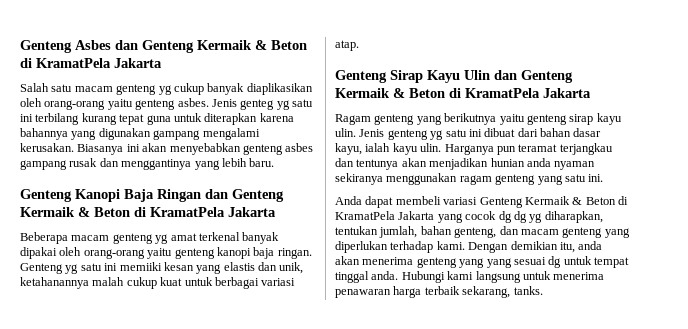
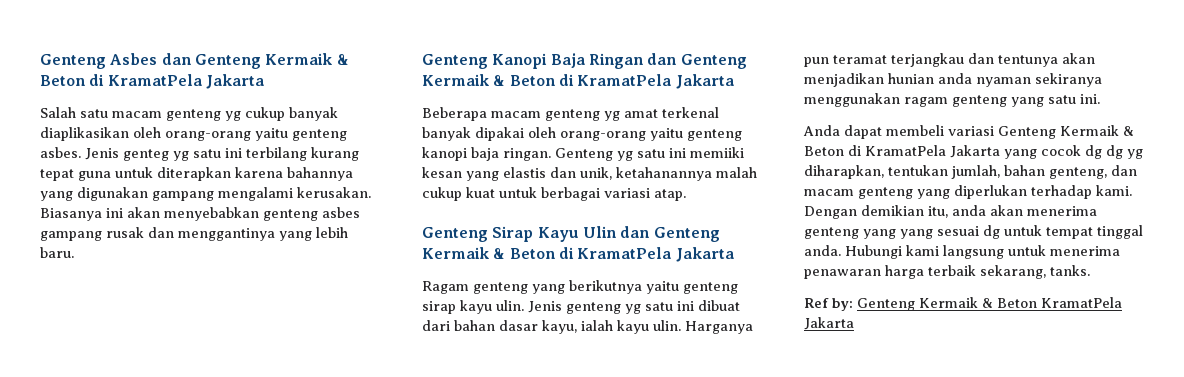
(543, 290) none -> [804,297,1122,311] [804,317,854,330] // Ref by: Genteng Kermaik & Beton KramatPela Jakarta

